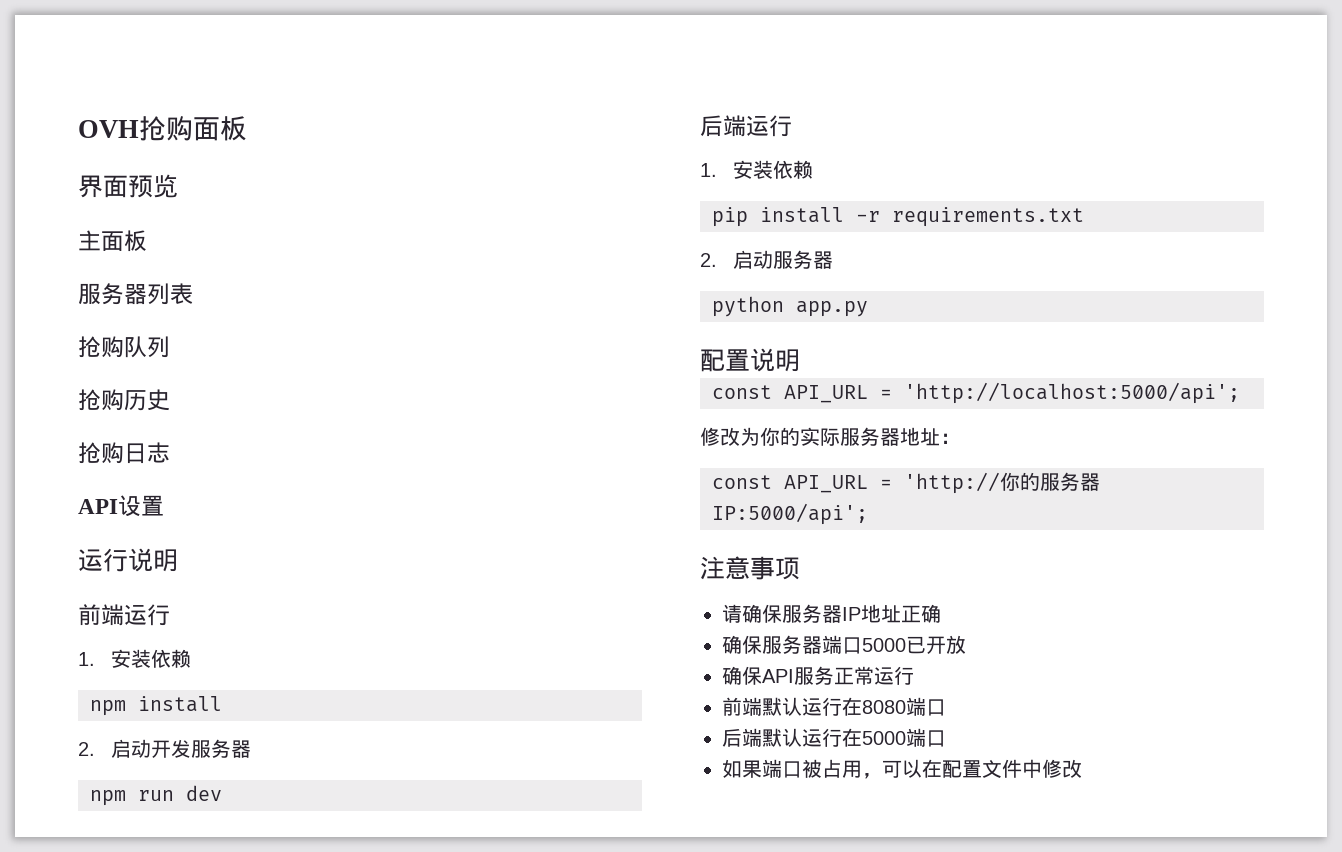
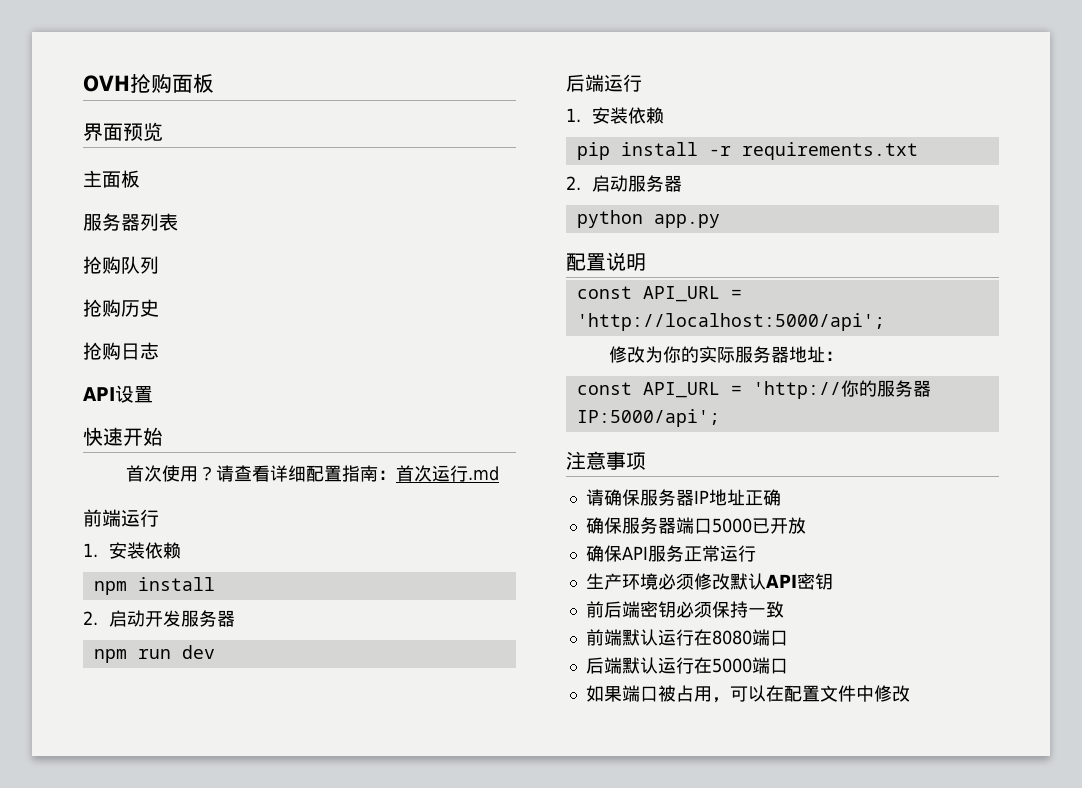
[78,548,178,572] 运行说明 -> [83,427,163,446] [125,465,499,482] 快速开始 // 首次使用？请查看详细配置指南：首次运行.md
(914, 675) none -> [585,573,833,590] [585,601,784,618] // 生产环境必须修改默认API密钥 // 前后端密钥必须保持一致

